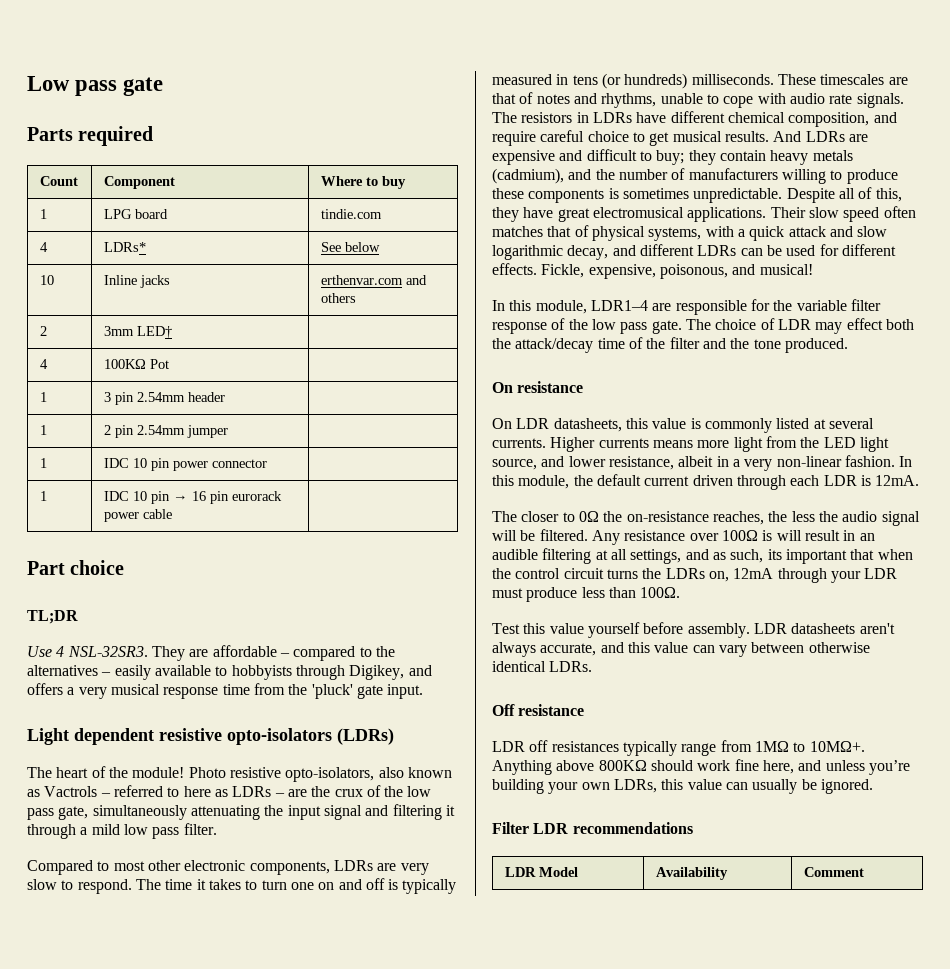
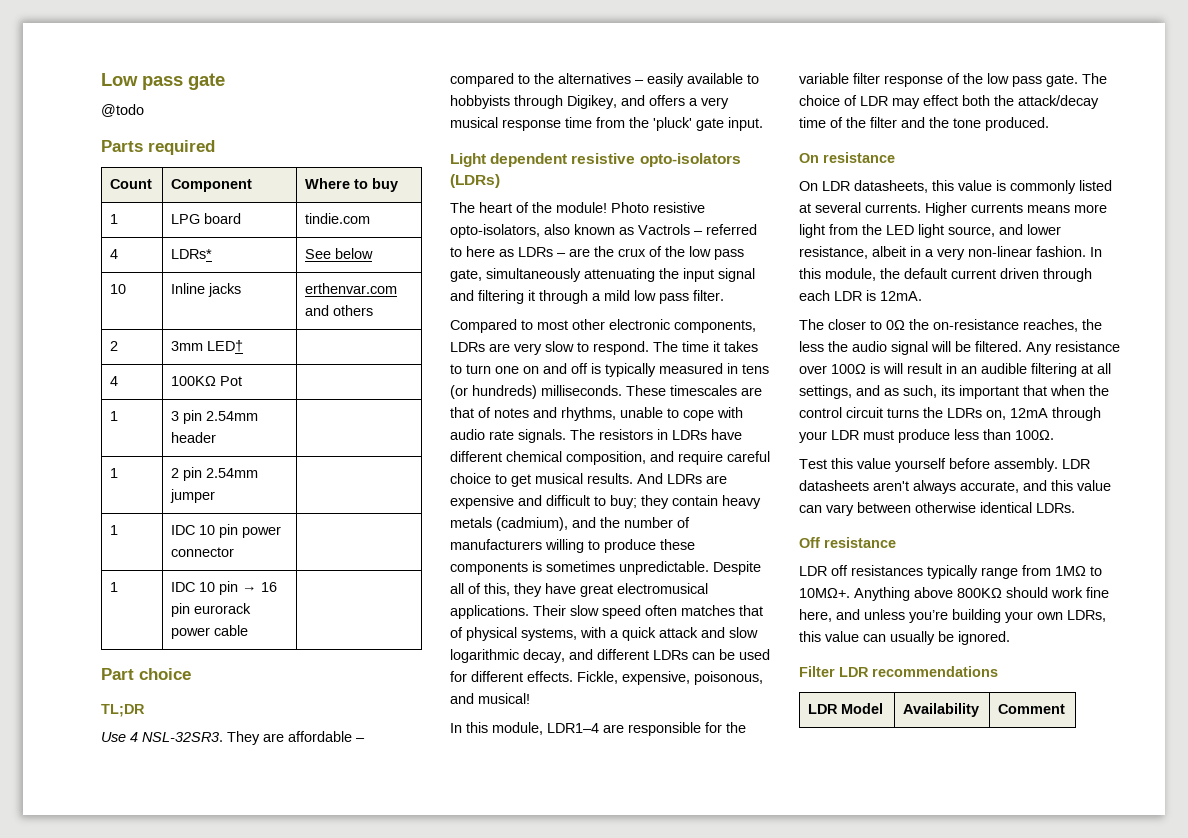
(164, 86) none -> [101,104,144,117] // @todo

